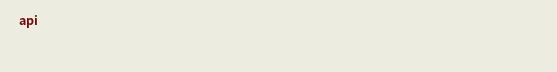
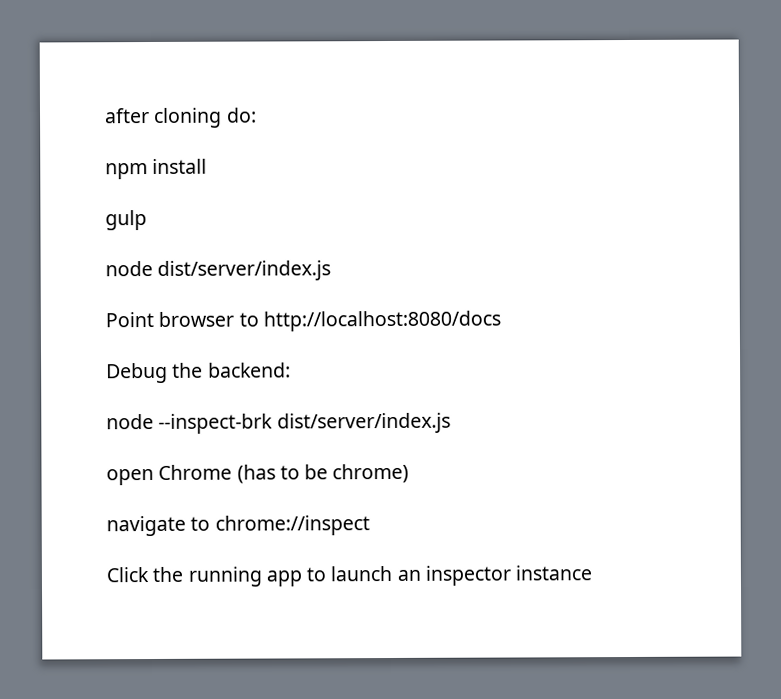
[19,15,38,28] api -> [104,107,257,128] [105,158,208,180] [105,210,147,231] [105,260,332,281] [105,310,501,332] [106,362,291,384] [106,412,451,434] [106,463,410,486] [106,515,370,537] [106,565,593,587] after cloning do: // npm install // gulp // node dist/server/index.js // Point browser to http://localhost:8080/docs // Debug the backend: // node --inspect-brk dist/server/index.js // open Chrome (has to be chrome) // navigate to chrome://inspect // Click the running app to launch an inspector instance

